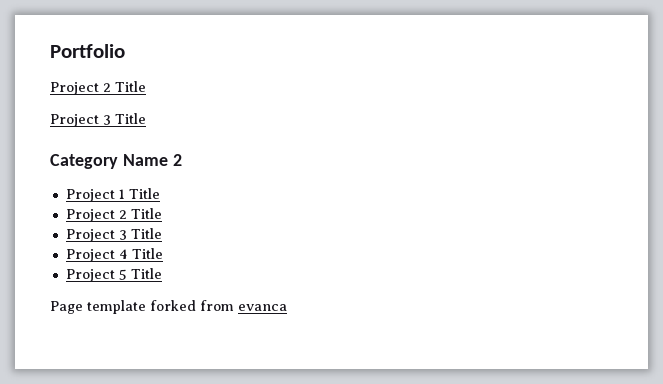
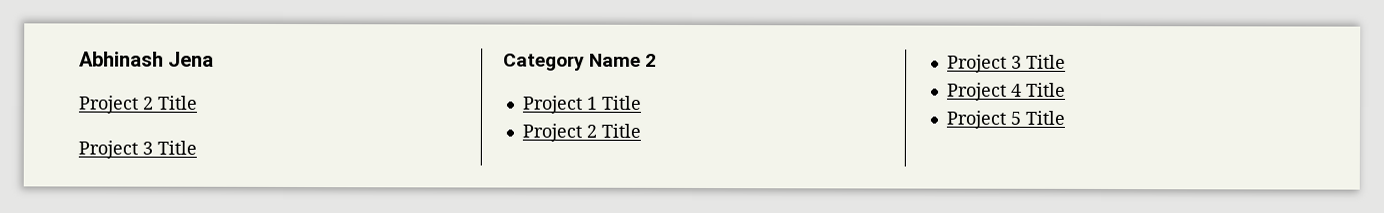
[50,44,125,58] Portfolio -> [79,51,215,67] Abhinash Jena
[50,300,287,314] // Page template forked from evanca -> (1065, 117) none

